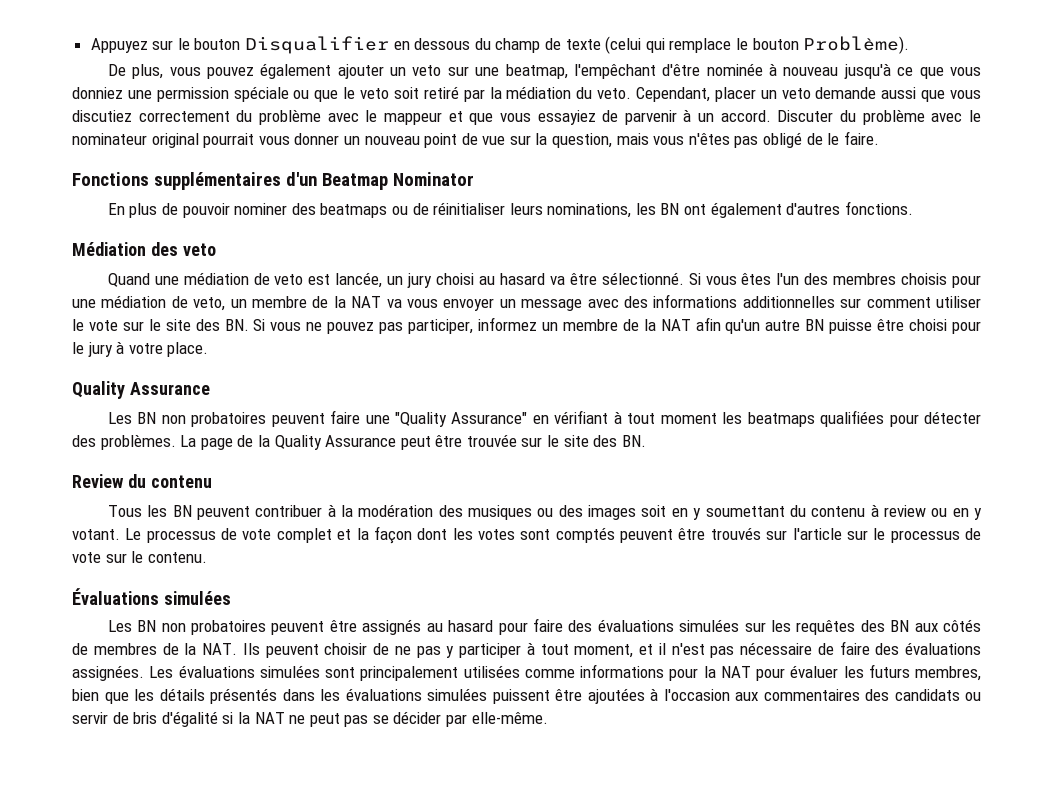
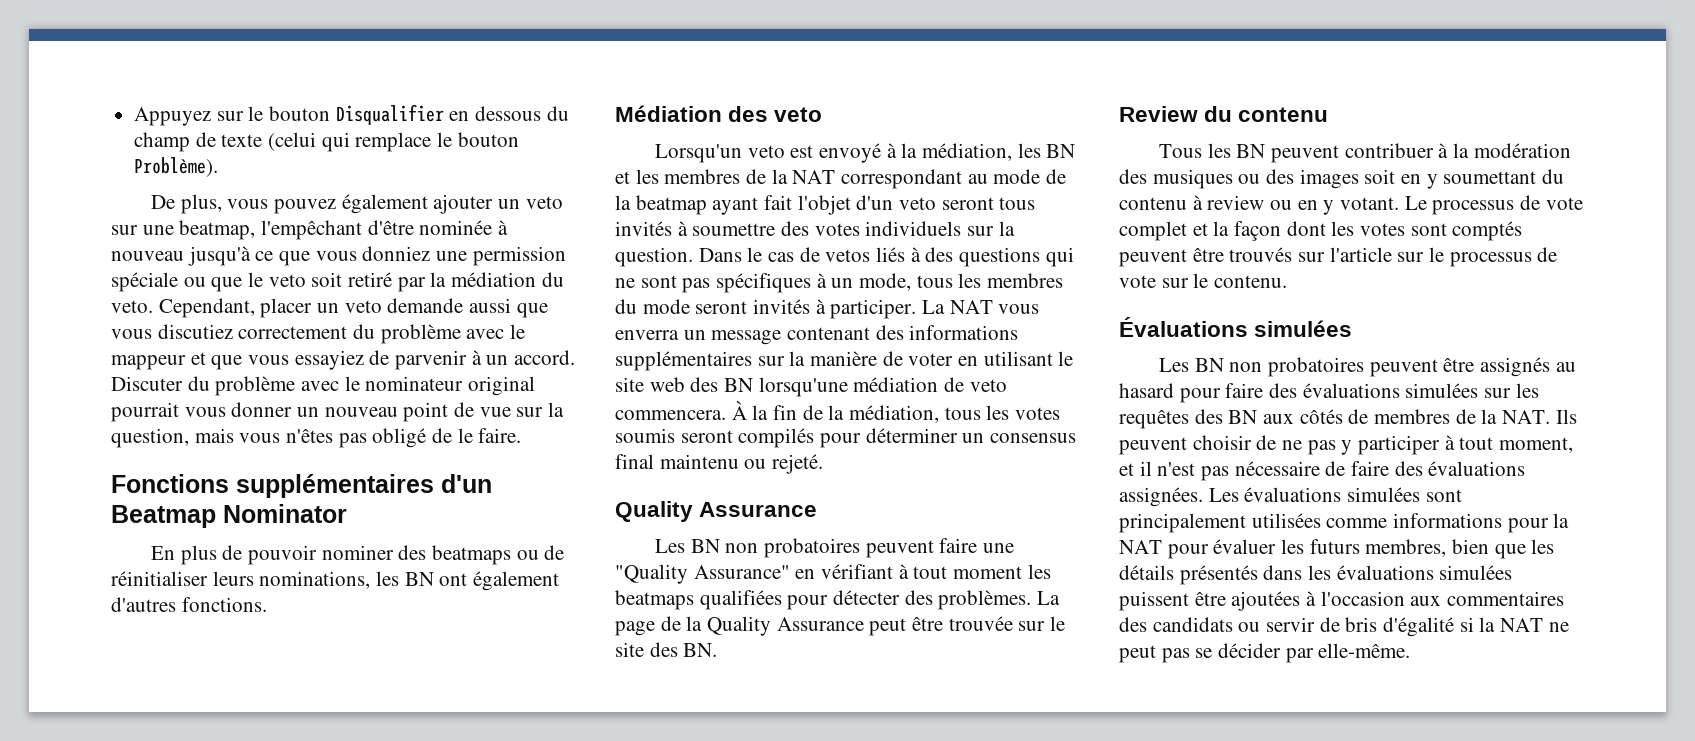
[107,272,982,288] [72,294,981,311] [72,317,981,334] [72,341,209,357] Quand une médiation de veto est lancée, un jury choisi au hasard va être sélectionné. Si vous êtes l'un des membres choisis pour une médiation de veto, un membre de la NAT va vous envoyer un message avec des informations additionnelles sur comment utiliser le vote sur le site des BN. Si vous ne pouvez pas participer, informez un membre de la NAT afin qu'un autre BN puisse être choisi pour le jury à votre place. -> [655,143,1076,163] [615,169,1067,189] [615,195,1036,215] [615,221,1015,236] [615,247,1074,267] [615,273,1064,293] [615,299,1040,319] [615,325,1019,345] [615,351,1074,371] [615,377,1007,397] [615,400,1061,423] [615,428,1077,448] [615,454,824,474] Lorsqu'un veto est envoyé à la médiation, les BN et les membres de la NAT correspondant au mode de la beatmap ayant fait l'objet d'un veto seront tous invités à soumettre des votes individuels sur la question. Dans le cas de vetos liés à des questions qui ne sont pas spécifiques à un mode, tous les membres du mode seront invités à participer. La NAT vous enverra un message contenant des informations supplémentaires sur la manière de voter en utilisant le site web des BN lorsqu'une médiation de veto commencera. À la fin de la médiation, tous les votes soumis seront compilés pour déterminer un consensus final maintenu ou rejeté.

